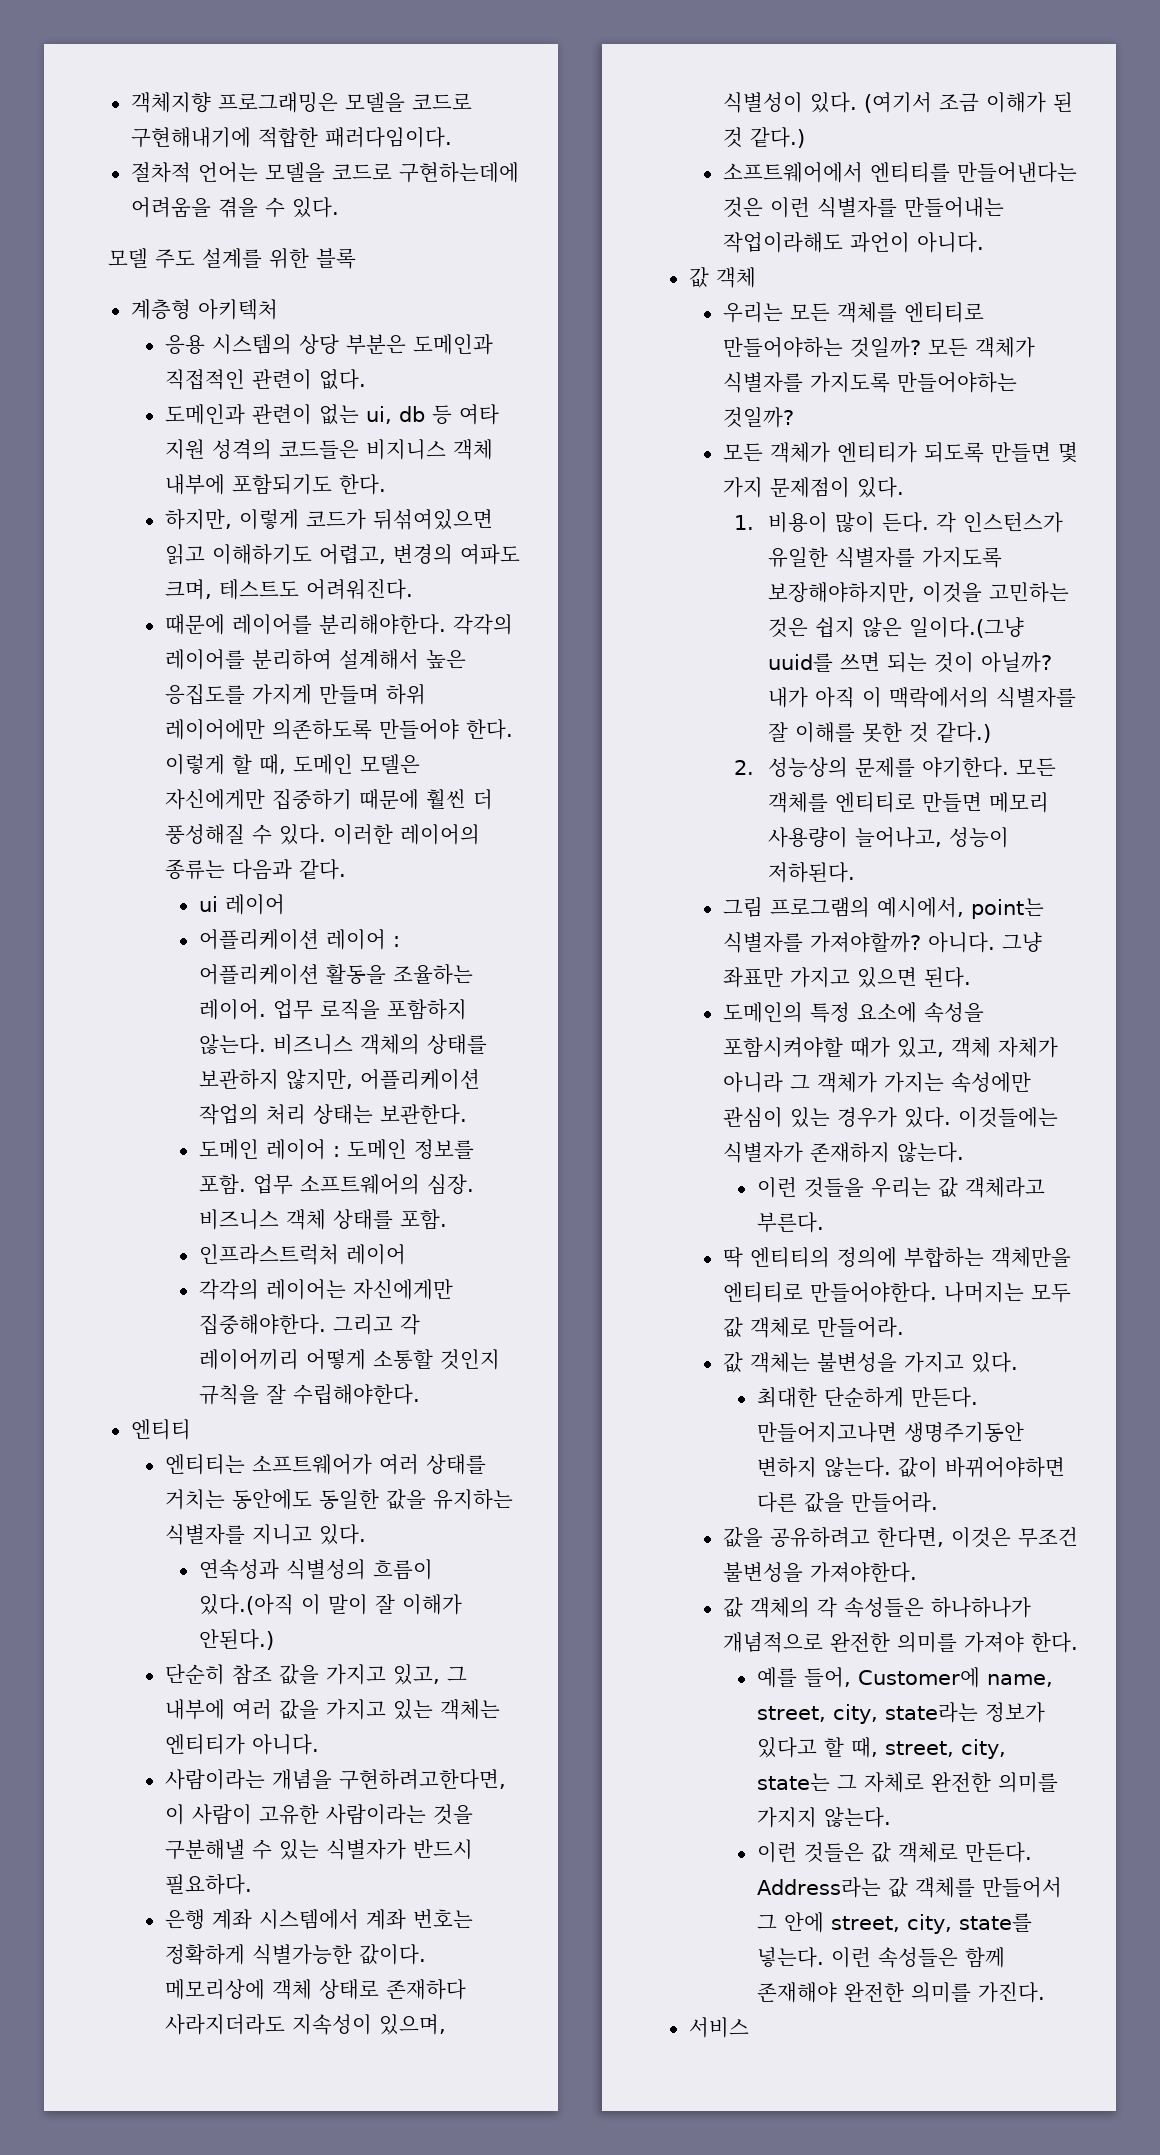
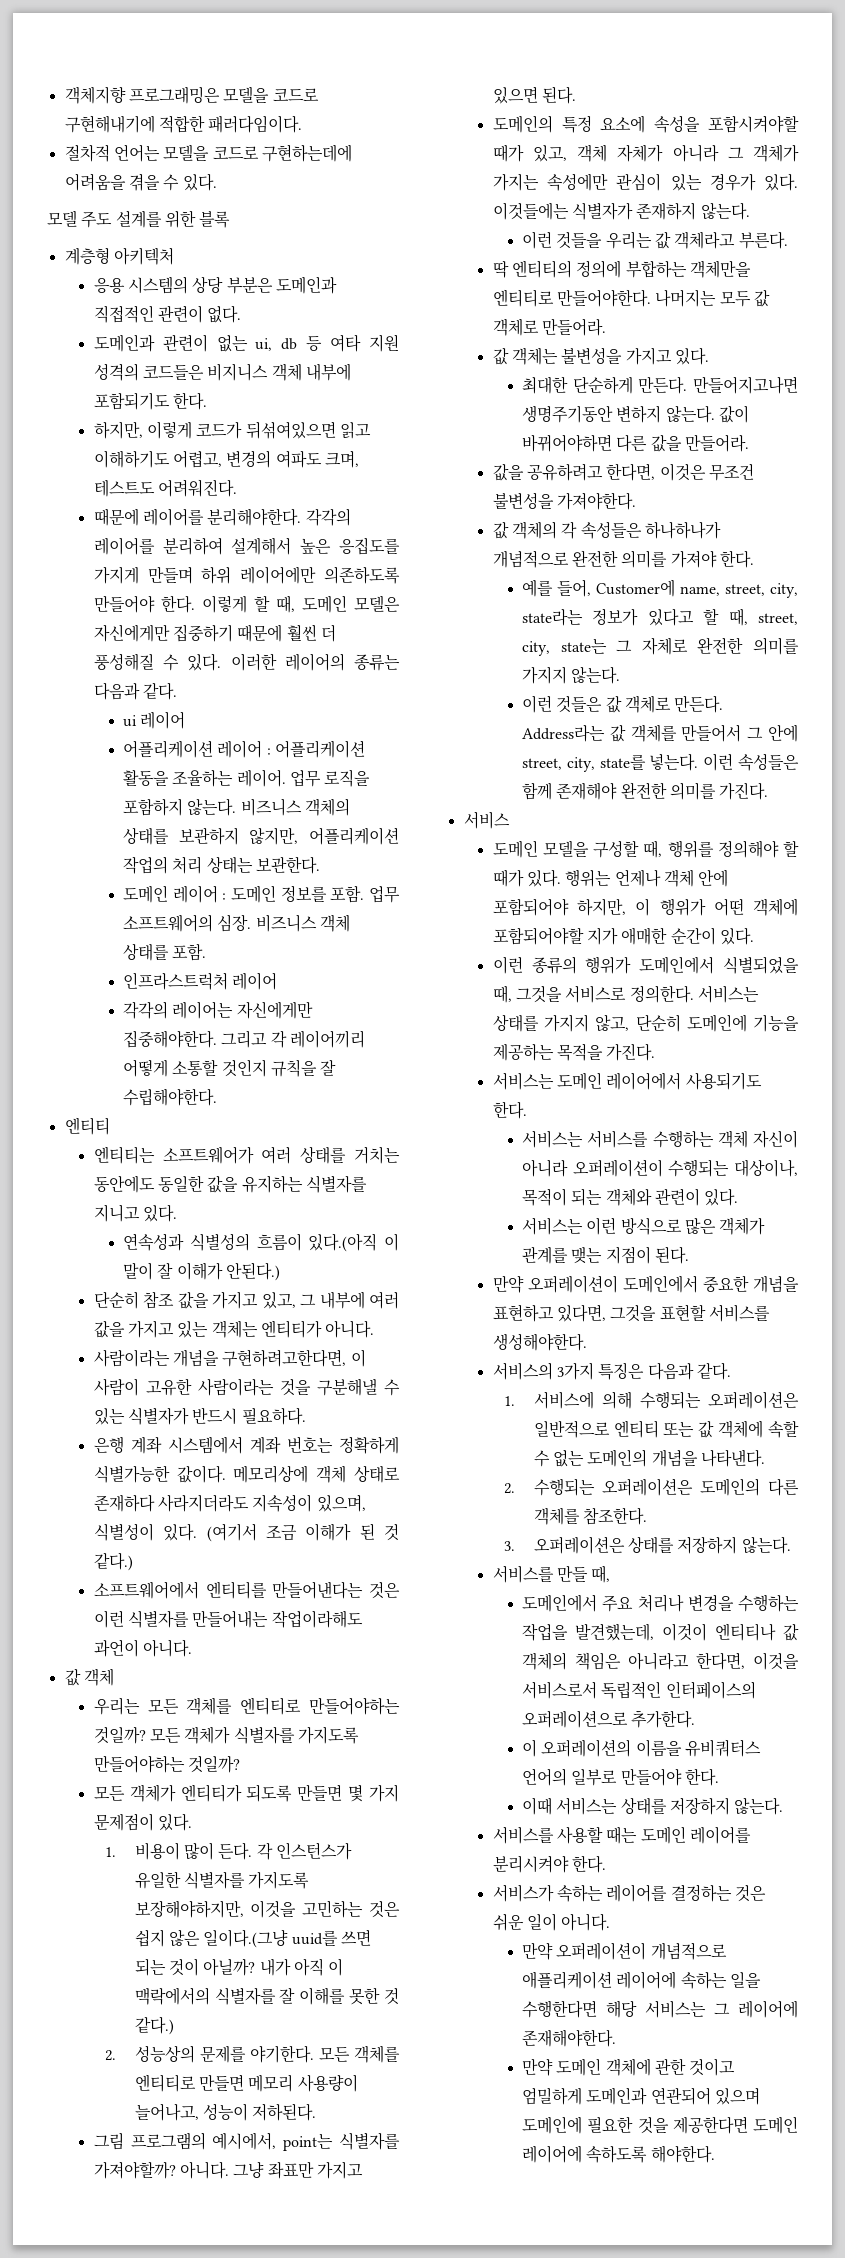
(749, 2027) none -> [492,840,799,858] [492,869,729,887] [492,898,798,916] [492,927,755,945] [492,956,799,974] [492,985,760,1003] [492,1014,799,1032] [492,1043,656,1061] [492,1072,762,1090] [492,1101,527,1119] [522,1130,798,1148] [522,1159,798,1177] [522,1188,739,1206] [522,1217,766,1235] [522,1246,689,1264] [492,1275,799,1293] [492,1304,771,1322] [492,1333,587,1351] [492,1362,732,1380] [504,1391,799,1409] [533,1420,799,1438] [533,1449,765,1467] [504,1478,799,1496] [533,1507,647,1525] [504,1536,791,1554] [492,1565,611,1583] [522,1594,799,1612] [522,1623,799,1641] [522,1652,799,1670] [522,1681,756,1699] [522,1710,696,1728] [522,1739,761,1757] [522,1768,719,1786] [522,1797,784,1815] [492,1826,752,1844] [492,1855,607,1873] [492,1884,767,1902] [492,1913,611,1931] [522,1942,727,1960] [522,1971,761,1989] [522,2000,798,2018] [522,2029,617,2047] [522,2058,736,2076] [522,2087,760,2105] [522,2116,798,2134] [522,2145,715,2163] // 도메인 모델을 구성할 때, 행위를 정의해야 할 때가 있다. 행위는 언제나 객체 안에 포함되어야 하지만, 이 행위가 어떤 객체에 포함되어야할 지가 애매한 순간이 있다. // 이런 종류의 행위가 도메인에서 식별되었을 때, 그것을 서비스로 정의한다. 서비스는 상태를 가지지 않고, 단순히 도메인에 기능을 제공하는 목적을 가진다. // 서비스는 도메인 레이어에서 사용되기도 한다. // 서비스는 서비스를 수행하는 객체 자신이 아니라 오퍼레이션이 수행되는 대상이나, 목적이 되는 객체와 관련이 있다. // 서비스는 이런 방식으로 많은 객체가 관계를 맺는 지점이 된다. // 만약 오퍼레이션이 도메인에서 중요한 개념을 표현하고 있다면, 그것을 표현할 서비스를 생성해야한다. // 서비스의 3가지 특징은 다음과 같다. // 1. 서비스에 의해 수행되는 오퍼레이션은 일반적으로 엔티티 또는 값 객체에 속할 수 없는 도메인의 개념을 나타낸다. // 2. 수행되는 오퍼레이션은 도메인의 다른 객체를 참조한다. // 3. 오퍼레이션은 상태를 저장하지 않는다. // 서비스를 만들 때, // 도메인에서 주요 처리나 변경을 수행하는 작업을 발견했는데, 이것이 엔티티나 값 객체의 책임은 아니라고 한다면, 이것을 서비스로서 독립적인 인터페이스의 오퍼레이션으로 추가한다. // 이 오퍼레이션의 이름을 유비쿼터스 언어의 일부로 만들어야 한다. // 이때 서비스는 상태를 저장하지 않는다. // 서비스를 사용할 때는 도메인 레이어를 분리시켜야 한다. // 서비스가 속하는 레이어를 결정하는 것은 쉬운 일이 아니다. // 만약 오퍼레이션이 개념적으로 애플리케이션 레이어에 속하는 일을 수행한다면 해당 서비스는 그 레이어에 존재해야한다. // 만약 도메인 객체에 관한 것이고 엄밀하게 도메인과 연관되어 있으며 도메인에 필요한 것을 제공한다면 도메인 레이어에 속하도록 해야한다.

